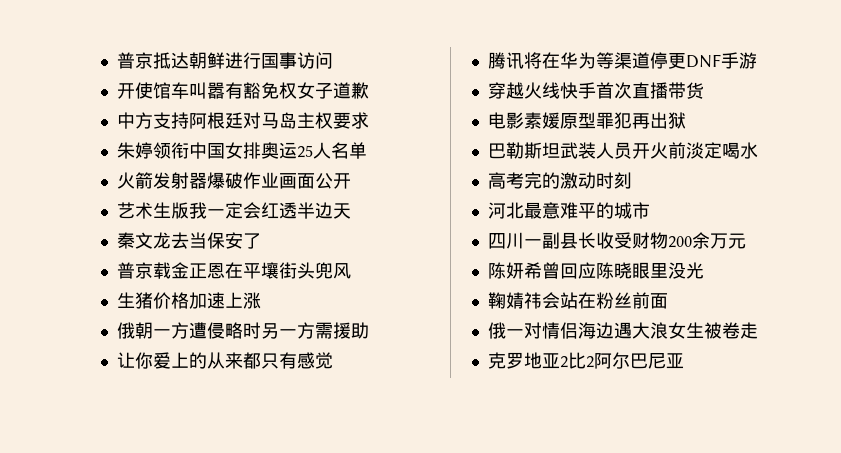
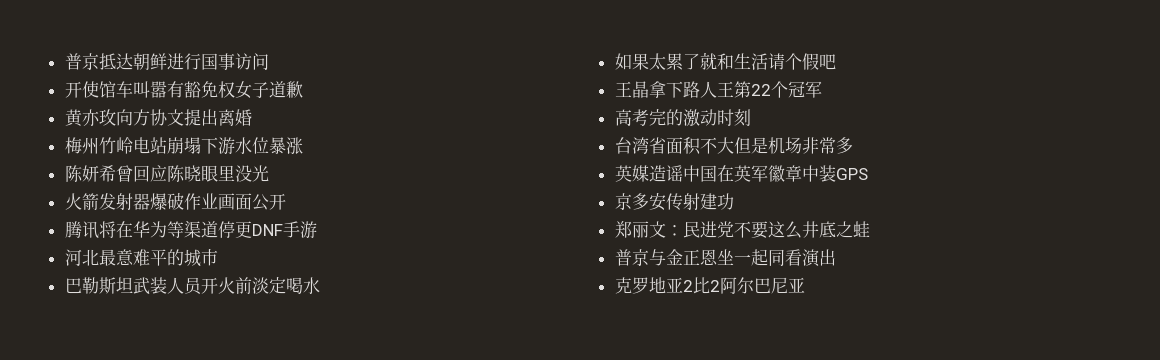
[116,112,369,129] [116,142,367,159] 中方支持阿根廷对马岛主权要求 // 朱婷领衔中国女排奥运25人名单 -> [64,109,252,127] [64,137,303,155] [64,165,269,182] 黄亦玫向方协文提出离婚 // 梅州竹岭电站崩塌下游水位暴涨 // 陈妍希曾回应陈晓眼里没光
[116,202,351,219] [116,232,261,249] [116,262,351,279] [116,292,261,309] [116,322,369,339] [116,352,333,369] // 艺术生版我一定会红透半边天 // 秦文龙去当保安了 // 普京载金正恩在平壤街头兜风 // 生猪价格加速上涨 // 俄朝一方遭侵略时另一方需援助 // 让你爱上的从来都只有感觉 -> (286, 201) none
[487,82,704,99] [487,112,686,129] 穿越火线快手首次直播带货 // 电影素媛原型罪犯再出狱 -> [64,249,218,267] 河北最意难平的城市
[487,172,632,189] [487,202,650,219] [487,232,746,249] [487,262,704,279] [487,292,668,309] [487,322,758,339] 高考完的激动时刻 // 河北最意难平的城市 // 四川一副县长收受财物200余万元 // 陈妍希曾回应陈晓眼里没光 // 鞠婧祎会站在粉丝前面 // 俄一对情侣海边遇大浪女生被卷走 -> [614,52,836,70] [614,81,822,98] [614,109,751,127] [614,137,853,155] [614,165,868,182] [614,193,734,211] [614,221,870,239] [614,249,836,267] 如果太累了就和生活请个假吧 // 王晶拿下路人王第22个冠军 // 高考完的激动时刻 // 台湾省面积不大但是机场非常多 // 英媒造谣中国在英军徽章中装GPS // 京多安传射建功 // 郑丽文：民进党不要这么井底之蛙 // 普京与金正恩坐一起同看演出

